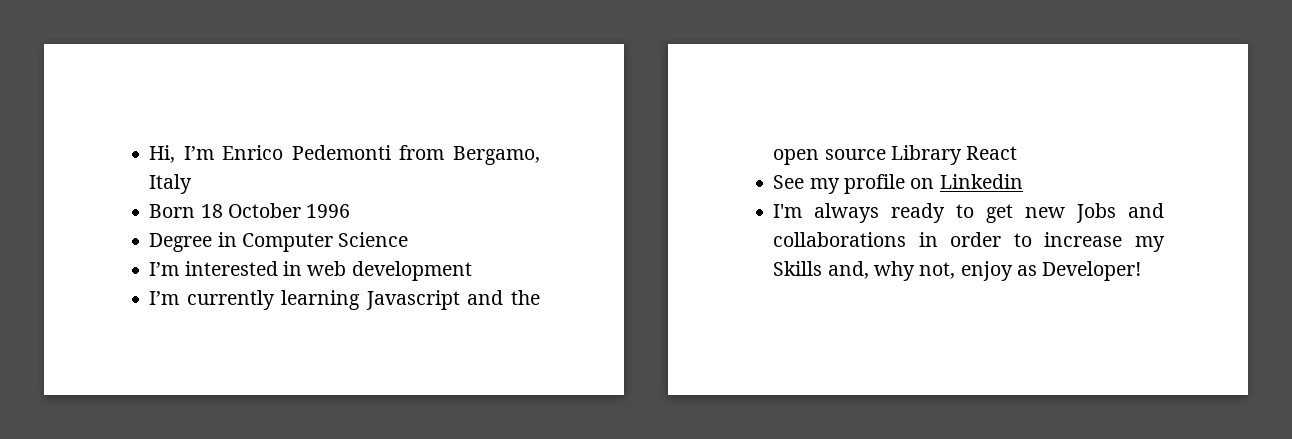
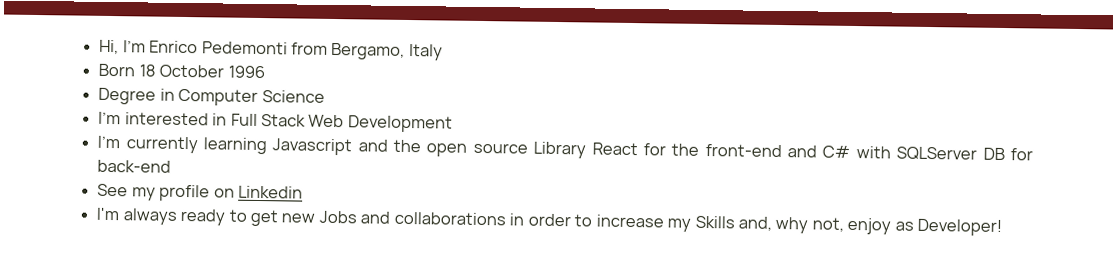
[307,261,472,281] web development -> [230,113,453,133] Full Stack Web Development
(1018, 153) none -> [642,143,1034,161] [97,159,172,173] for the front-end and C# with SQLServer DB for back-end

